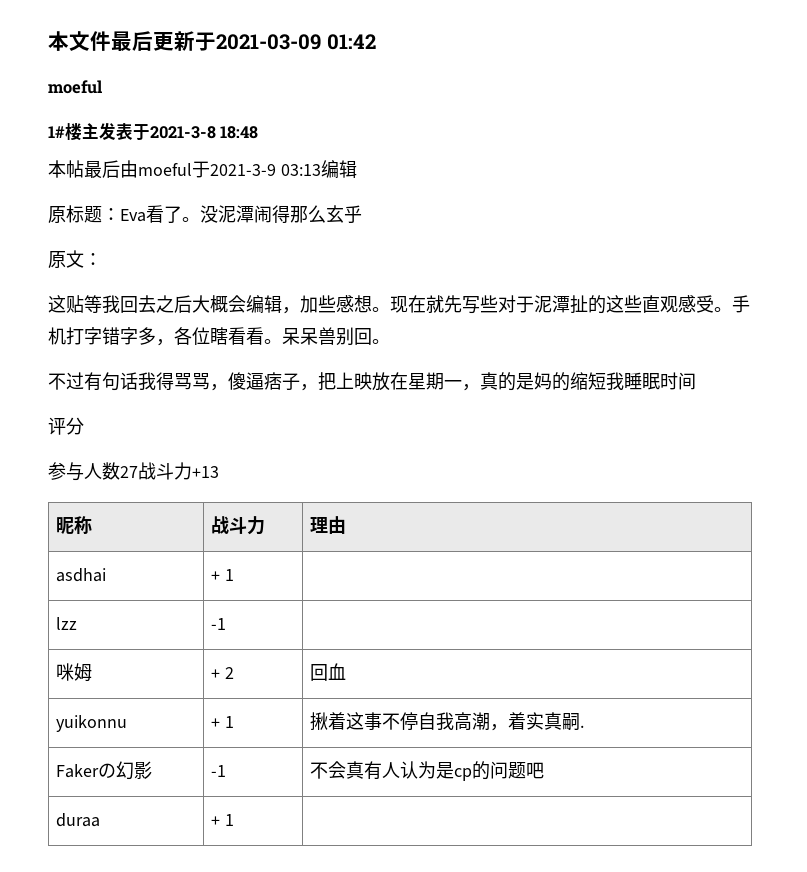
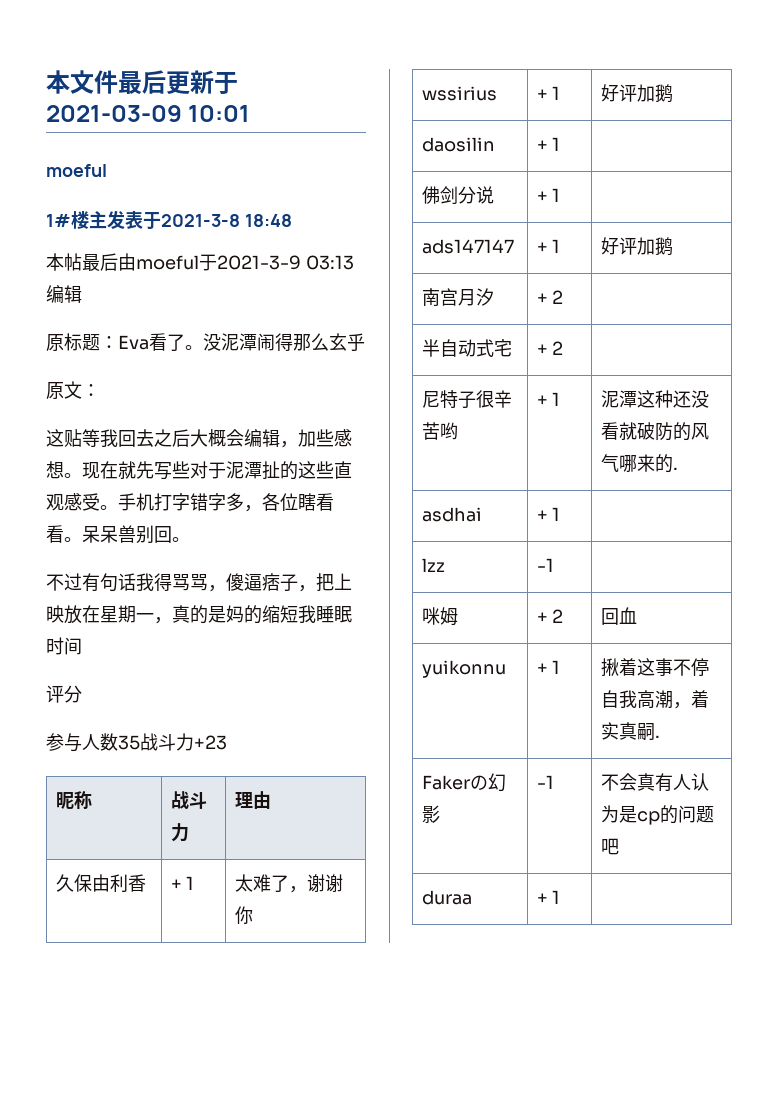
[326,34,376,50] 01:42 -> [188,105,251,122] 10:01
[120,462,219,480] 27战斗力+13 -> [118,733,227,751] 35战斗力+23
(346, 525) none -> [55,874,146,892] [170,876,195,890] [234,874,343,893] [234,906,253,924] [421,86,497,101] [536,86,561,100] [600,84,673,103] [421,137,495,152] [536,137,561,151] [421,186,494,204] [536,188,561,202] [421,239,514,254] [536,239,561,253] [600,237,673,256] [421,288,494,306] [536,290,564,304] [421,339,512,357] [536,341,564,355] [421,390,512,409] [421,422,458,440] [536,392,561,406] [600,390,709,408] [600,422,709,441] [600,454,678,473] // 久保由利香 | + 1 | 太难了，谢谢你 // wssirius | + 1 | 好评加鹅 // daosilin | + 1 | // 佛剑分说 | + 1 | // ads147147 | + 1 | 好评加鹅 // 南宫月汐 | + 2 | // 半自动式宅 | + 2 | // 尼特子很辛苦哟 | + 1 | 泥潭这种还没看就破防的风气哪来的.

